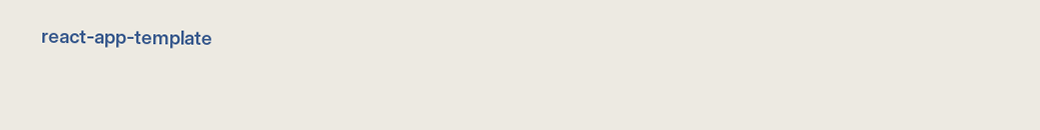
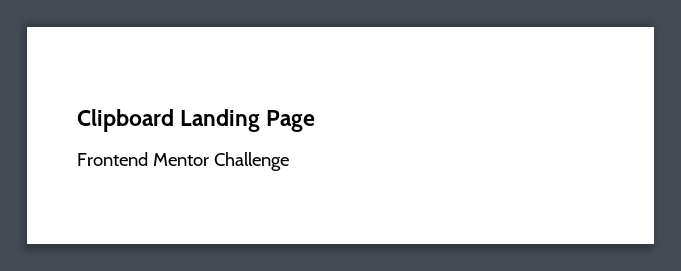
[41,28,213,49] react-app-template -> [77,109,316,132] [77,152,289,171] Clipboard Landing Page // Frontend Mentor Challenge

